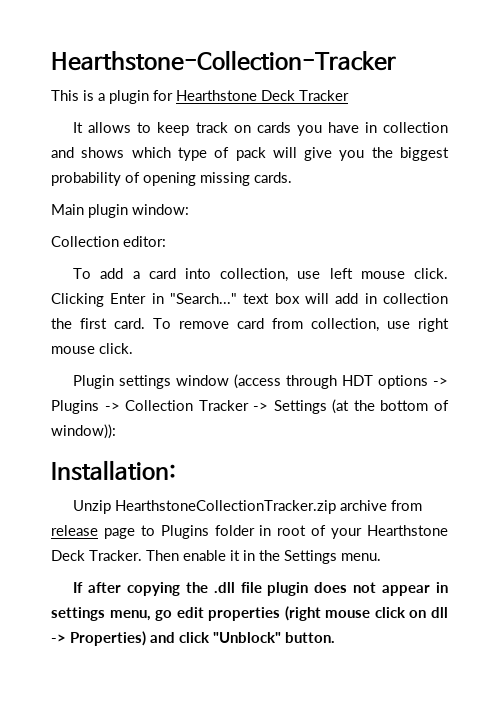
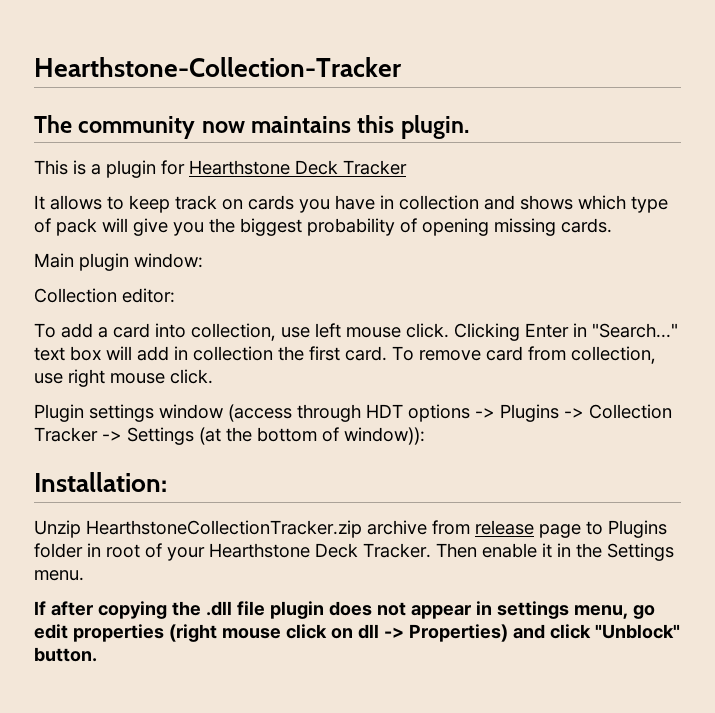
(396, 60) none -> [34,115,469,139] // The community now maintains this plugin.

